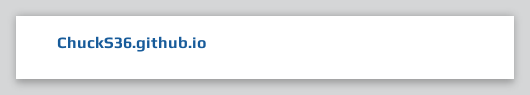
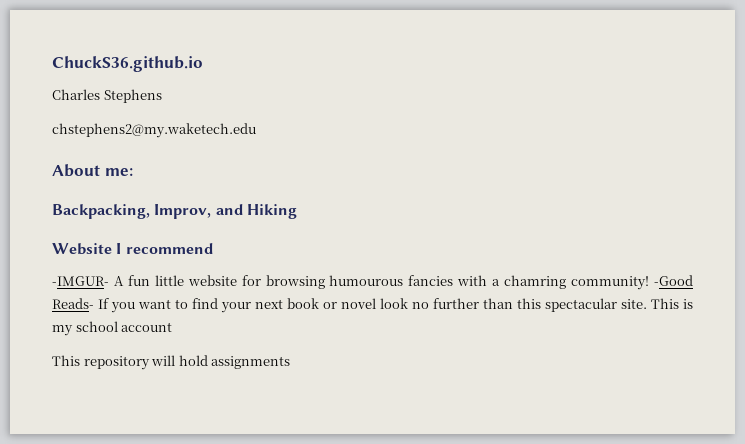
(206, 44) none -> [52,89,162,103] [52,123,256,138] [52,164,133,177] [52,204,297,219] [52,243,213,255] [52,275,693,290] [52,298,693,313] [52,321,173,336] [52,355,291,370] // Charles Stephens // chstephens2@my.waketech.edu // About me: // Backpacking, Improv, and Hiking // Website I recommend // -IMGUR- A fun little website for browsing humourous fancies with a chamring community! -Good Reads- If you want to find your next book or novel look no further than this spectacular site. This is my school account // This repository will hold assignments

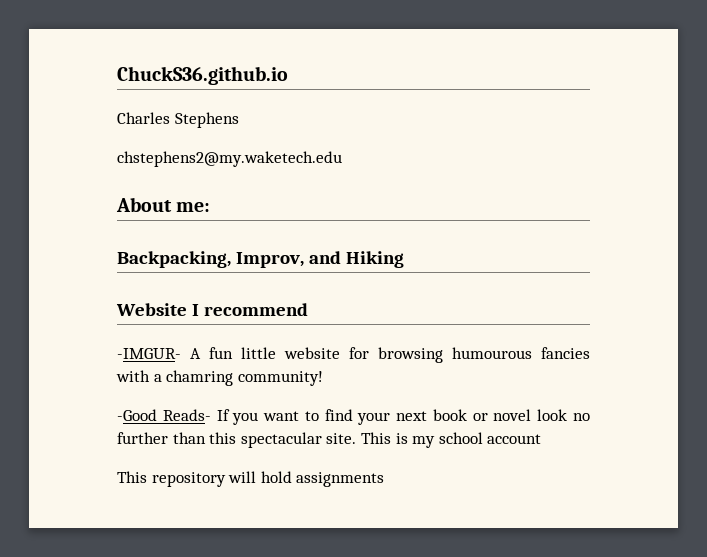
(650, 283) none -> (323, 378) //

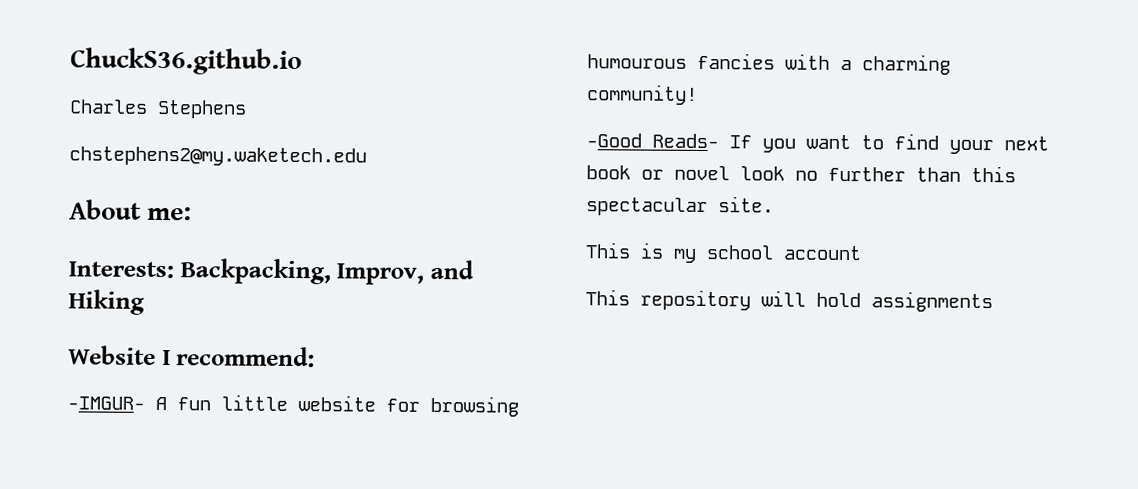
(211, 207) none -> [68,261,174,279] Interests:
[203,303,308,316] recommend -> [176,346,316,368] recommend:
[166,370,234,386] chamring -> [862,54,951,75] charming
(357, 438) none -> (774, 204) //

